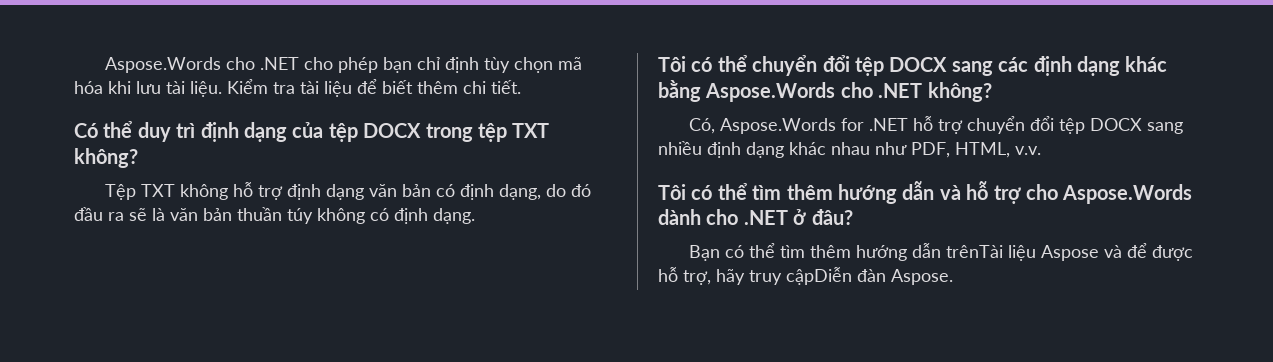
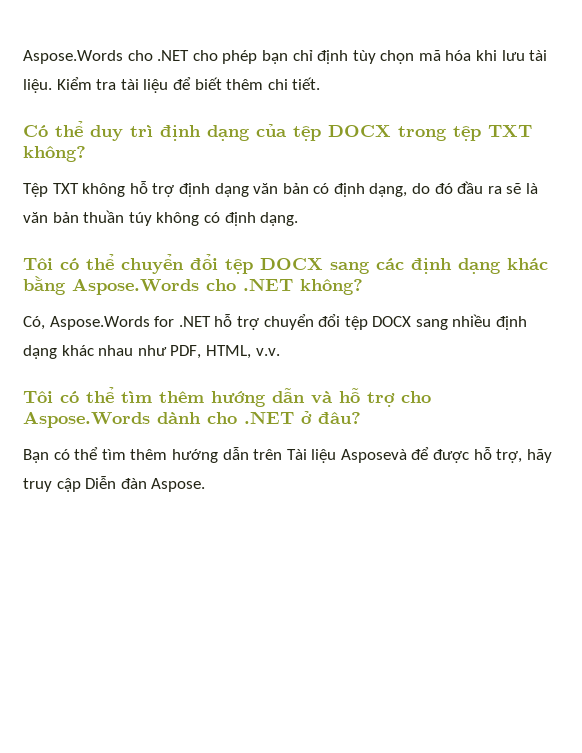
[946,245,1123,261] trênTài liệu Aspose và -> [253,449,407,463] trên Tài liệu Asposevà
[786,267,852,285] cậpDiễn -> [56,476,117,492] cập Diễn

